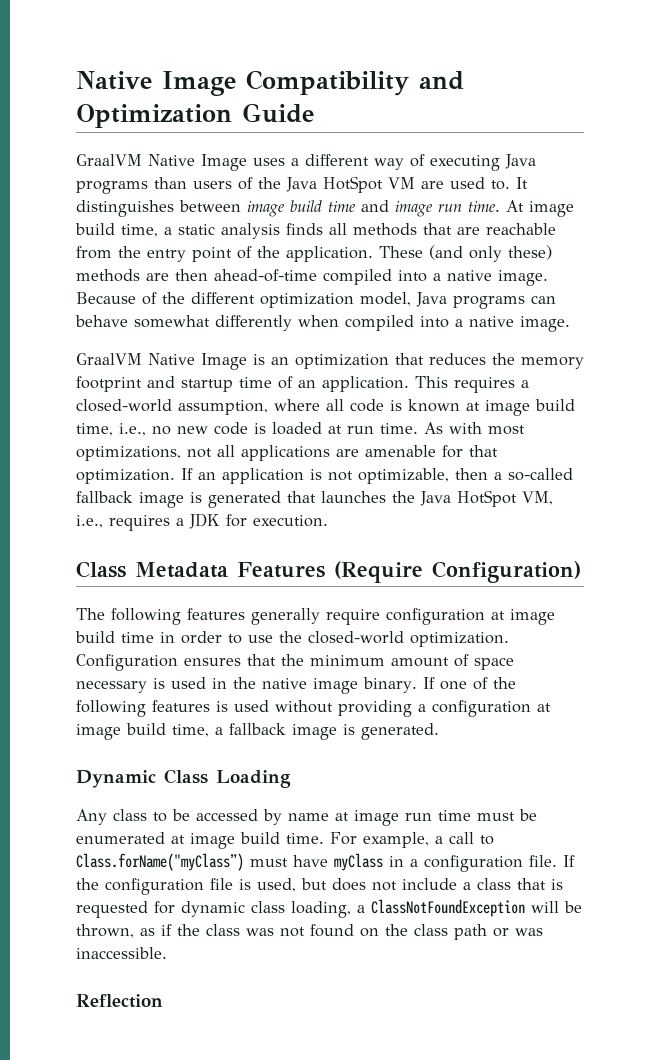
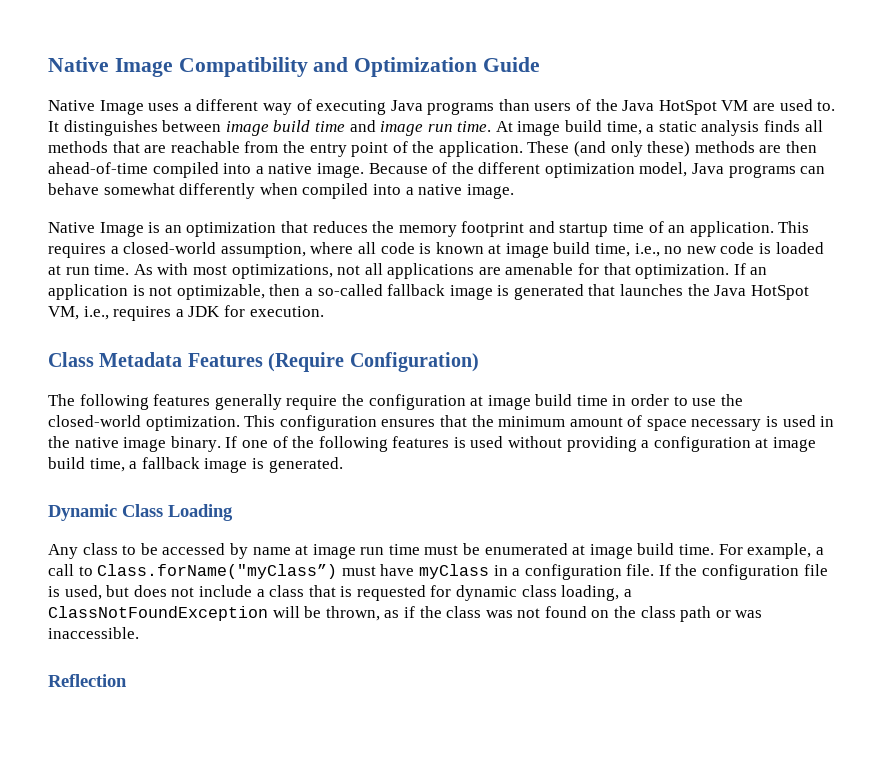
[76,154,142,166] GraalVM -> (541, 64) none
[76,353,142,365] GraalVM -> (514, 191) none
(380, 617) none -> [341,394,364,406] the
[76,654,178,671] Configuration -> [244,415,377,431] This configuration

